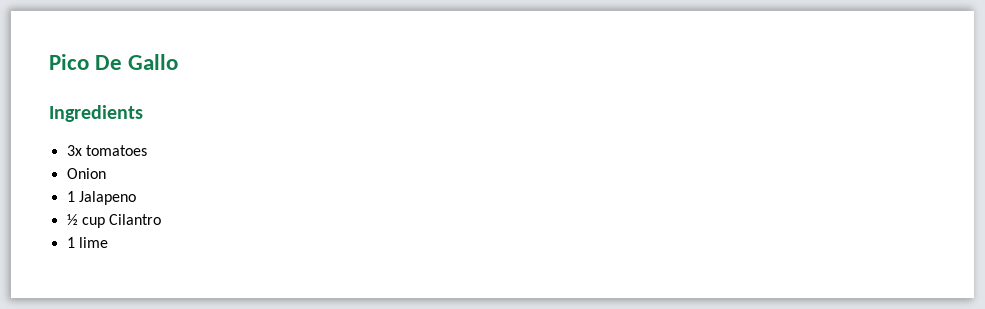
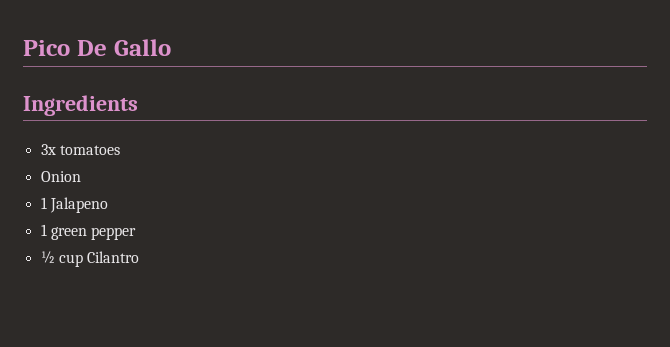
(136, 198) none -> [40,224,137,240] // 1 green pepper
[66,237,108,248] // 1 lime -> (140, 257) none

